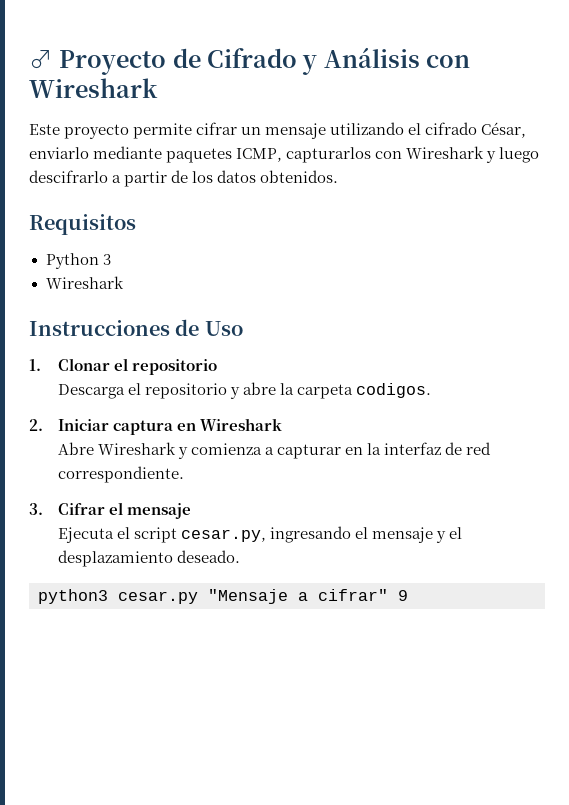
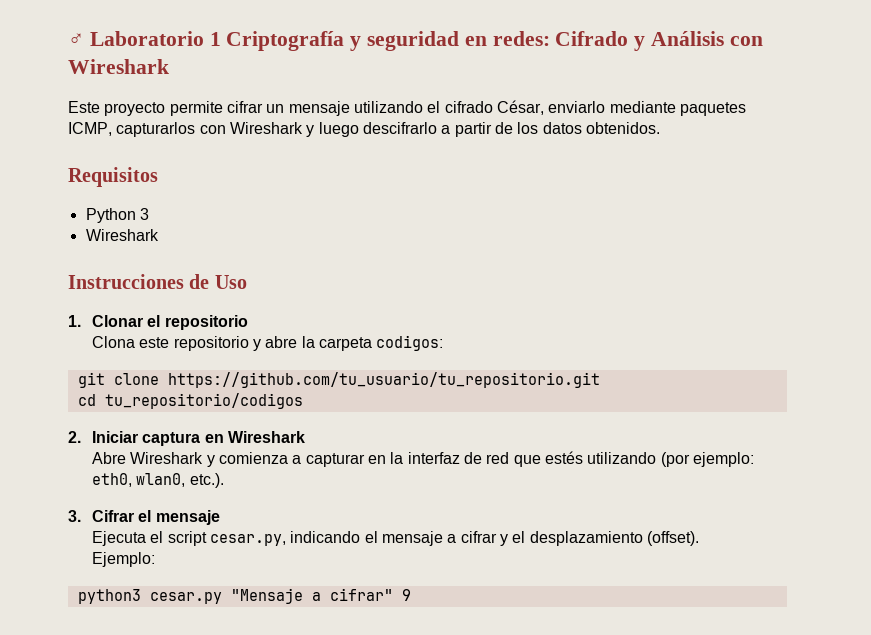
[59,48,201,75] Proyecto de -> [89,31,550,51] Laboratorio 1 Criptografía y seguridad en redes:
[57,383,141,399] Descarga el -> [92,336,170,348] Clona este
[355,383,431,398] codigos. -> [376,335,444,351] [77,372,600,388] [77,393,303,409] codigos: // git clone https://github.com/tu_usuario/tu_repositorio.git // cd tu_repositorio/codigos
[57,466,184,483] correspondiente. -> [513,451,754,467] [92,473,224,488] que estés utilizando (por ejemplo: eth0, wlan0, etc.).
[269,526,433,543] ingresando el mensaje -> [290,531,497,546] indicando el mensaje a cifrar
[176,550,240,563] deseado. -> [646,531,699,546] [92,552,156,567] (offset). // Ejemplo:

